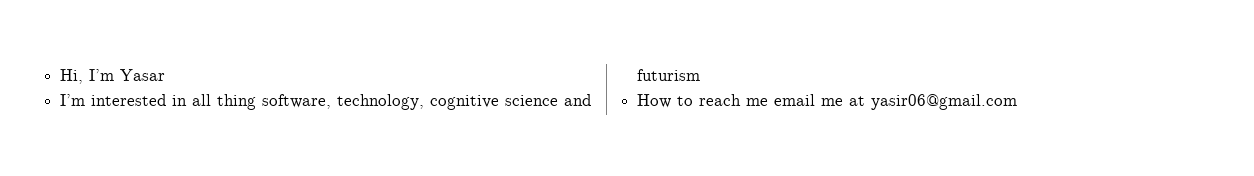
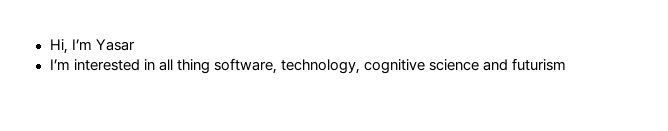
[637,94,1018,110] // How to reach me email me at yasir06@gmail.com -> (566, 64) none

